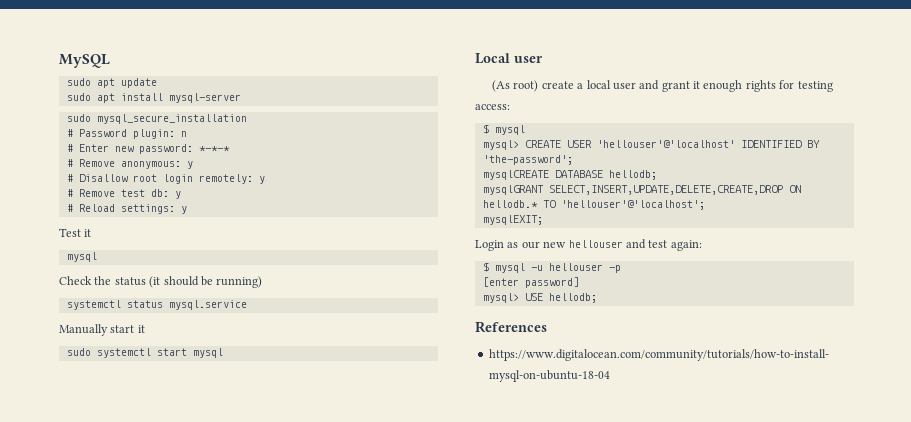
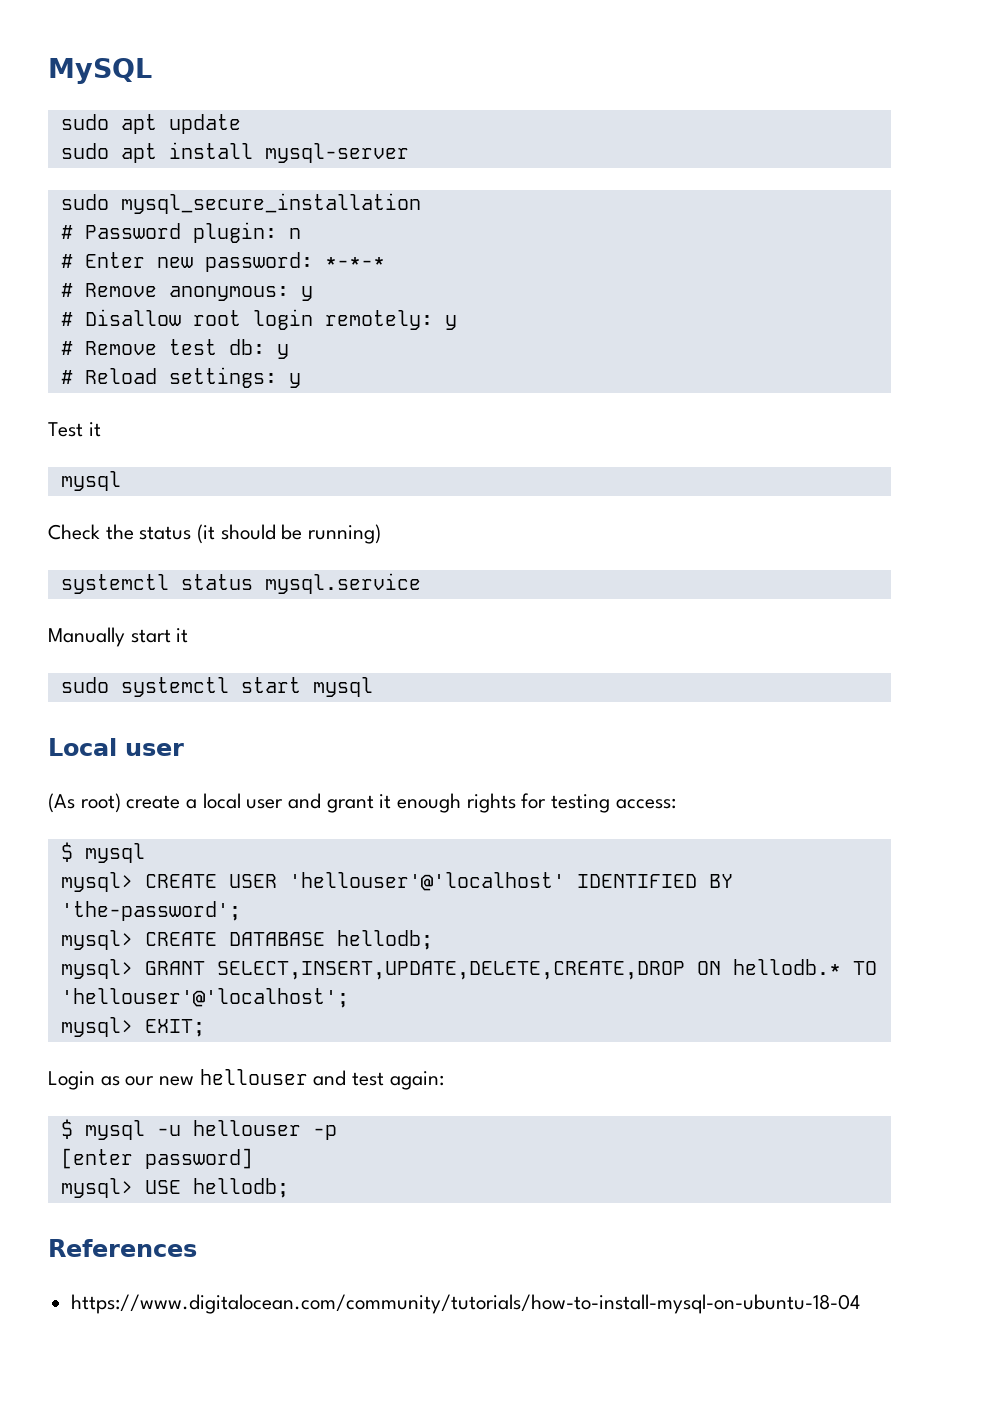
[482,170,549,180] mysqlCREATE -> [60,930,217,950] mysql> CREATE
[482,185,544,195] mysqlGRANT -> [60,959,205,979] mysql> GRANT
[482,215,543,225] mysqlEXIT; -> [60,1017,205,1037] mysql> EXIT;

